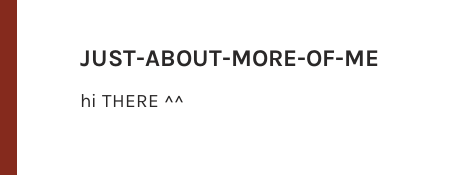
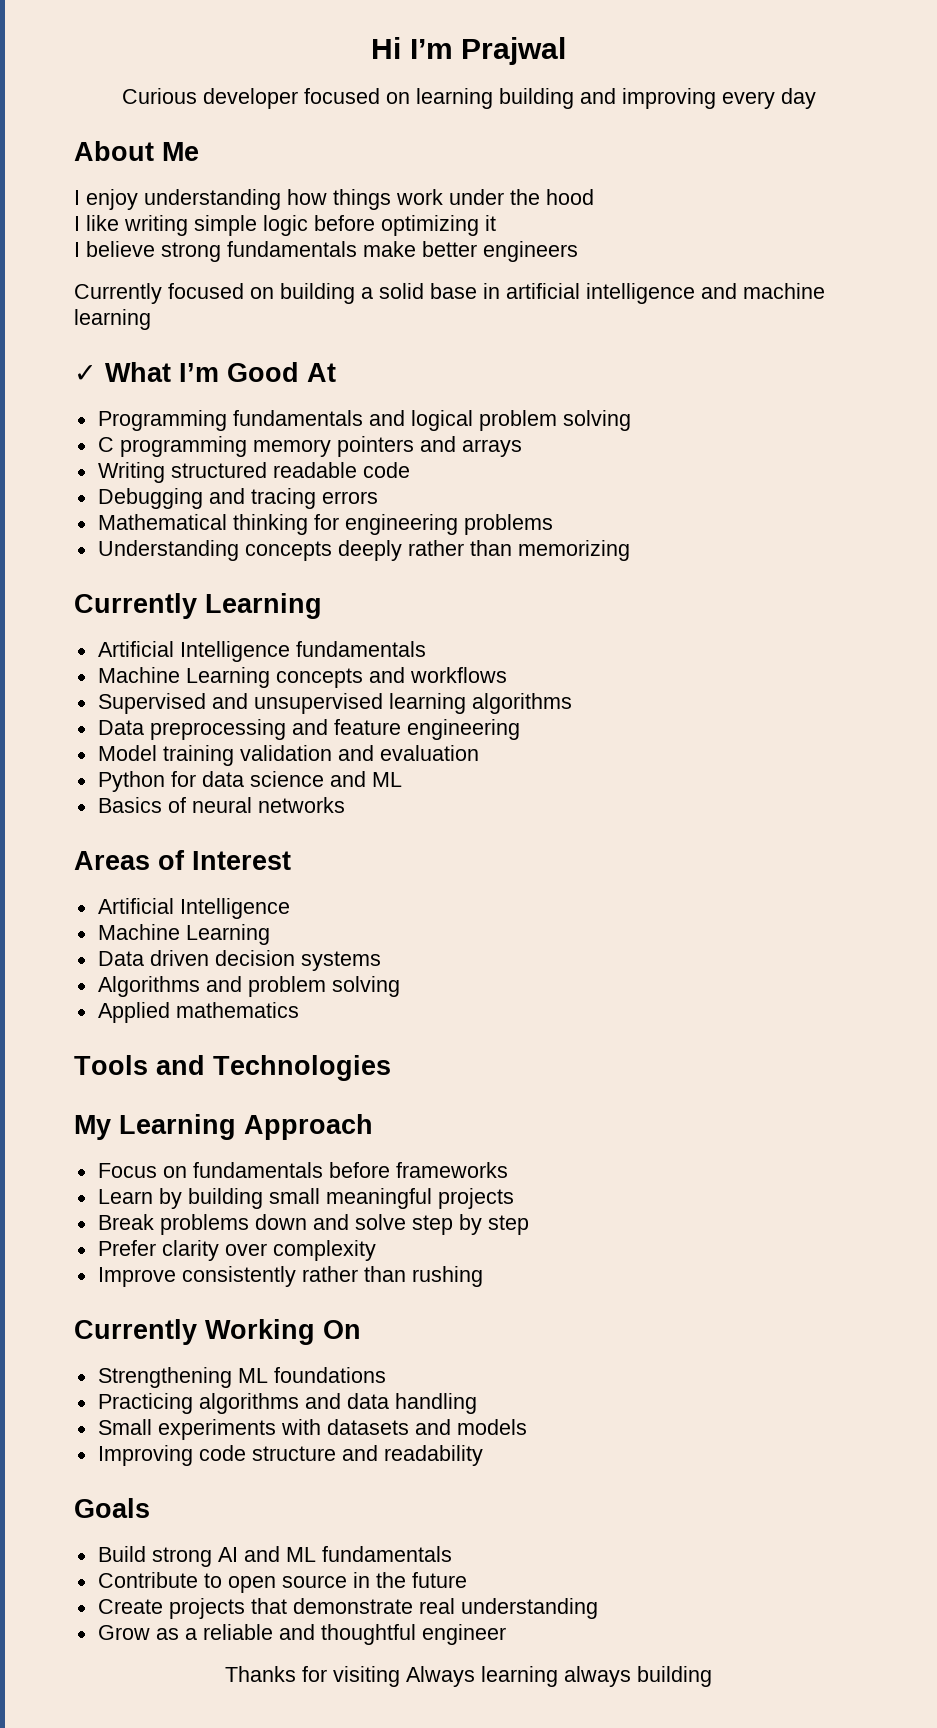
[80,50,379,67] [80,93,185,107] JUST-ABOUT-MORE-OF-ME // hi THERE ^^ -> [371,37,566,65] [121,88,816,109] [74,141,199,161] [74,189,594,210] [74,215,496,236] [74,241,578,262] [74,283,825,304] [74,309,151,330] [74,362,336,382] [97,410,631,431] [97,436,522,457] [97,462,410,483] [97,488,378,509] [97,514,553,535] [97,540,630,561] [74,593,322,619] [97,641,426,662] [97,667,507,688] [97,693,572,714] [97,719,520,740] [97,745,479,766] [97,771,402,792] [97,797,345,813] [74,850,291,870] [97,898,290,919] [97,924,270,945] [97,950,381,971] [97,976,400,997] [97,1002,299,1023] [74,1055,391,1081] [74,1114,373,1140] [97,1162,508,1178] [97,1188,514,1209] [97,1214,529,1235] [97,1240,376,1261] [97,1266,483,1287] [74,1319,361,1345] [97,1367,386,1388] [97,1393,477,1414] [97,1419,527,1440] [97,1445,483,1466] [74,1498,150,1518] [97,1546,452,1567] [97,1572,467,1593] [97,1598,598,1619] [97,1624,506,1645] [225,1666,712,1687] Hi I’m Prajwal // Curious developer focused on learning building and improving every day // About Me // I enjoy understanding how things work under the hood // I like writing simple logic before optimizing it // I believe strong fundamentals make better engineers // Currently focused on building a solid base in artificial intelligence and machine learning // ✓ What I’m Good At // Programming fundamentals and logical problem solving // C programming memory pointers and arrays // Writing structured readable code // Debugging and tracing errors // Mathematical thinking for engineering problems // Understanding concepts deeply rather than memorizing // Currently Learning // Artificial Intelligence fundamentals // Machine Learning concepts and workflows // Supervised and unsupervised learning algorithms // Data preprocessing and feature engineering // Model training validation and evaluation // Python for data science and ML // Basics of neural networks // Areas of Interest // Artificial Intelligence // Machine Learning // Data driven decision systems // Algorithms and problem solving // Applied mathematics // Tools and Technologies // My Learning Approach // Focus on fundamentals before frameworks // Learn by building small meaningful projects // Break problems down and solve step by step // Prefer clarity over complexity // Improve consistently rather than rushing // Currently Working On // Strengthening ML foundations // Practicing algorithms and data handling // Small experiments with datasets and models // Improving code structure and readability // Goals // Build strong AI and ML fundamentals // Contribute to open source in the future // Create projects that demonstrate real understanding // Grow as a reliable and thoughtful engineer // Thanks for visiting Always learning always building

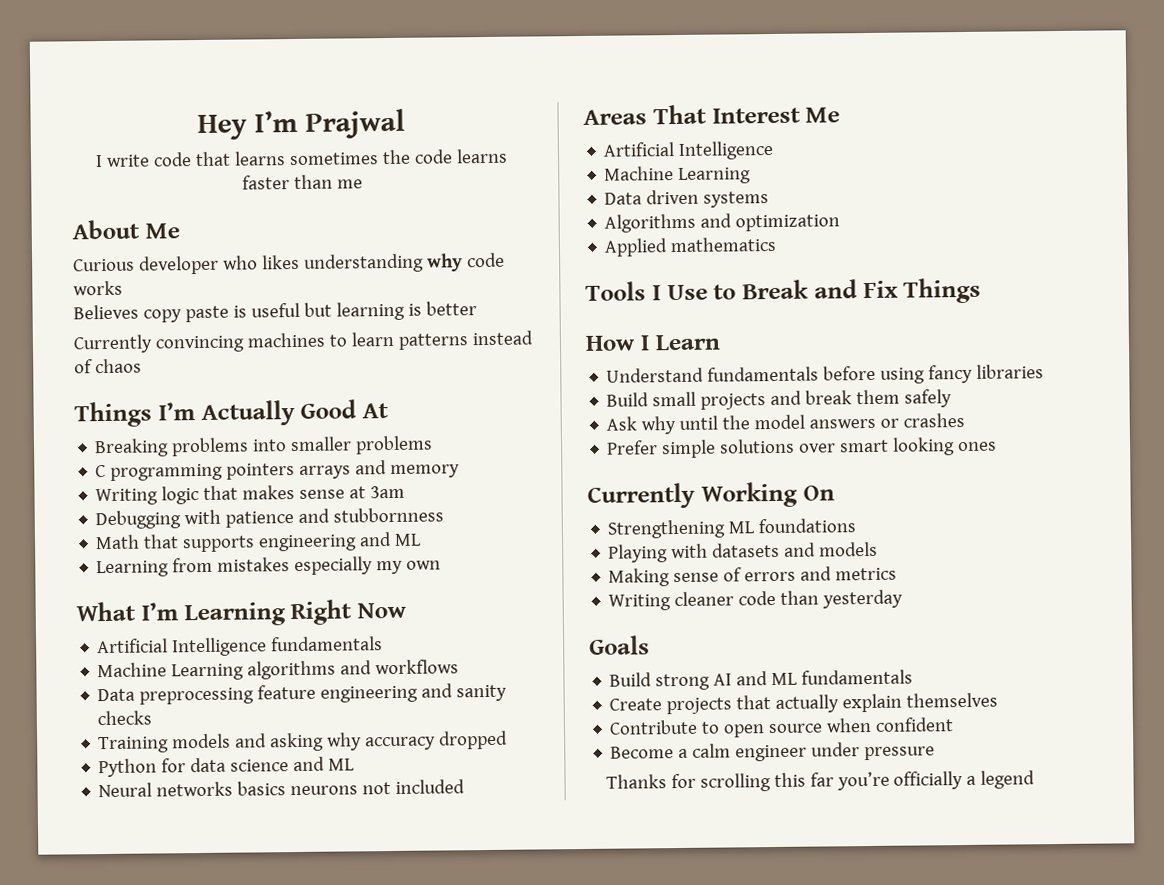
[371,37,402,59] Hi -> [197,114,247,141] Hey
[121,88,816,109] [74,141,199,161] [74,189,594,210] [74,215,496,236] [74,241,416,262] Curious developer focused on learning building and improving every day // About Me // I enjoy understanding how things work under the hood // I like writing simple logic before optimizing it // I believe strong fundamentals make -> [95,148,508,168] [241,174,363,190] [72,219,180,240] [73,252,505,275] [73,280,123,296] [73,301,422,323] I write code that learns sometimes the code learns faster than me // About Me // Curious developer who likes understanding why code works // Believes copy paste is useful but learning is
[483,241,578,262] [74,283,825,304] [74,309,151,330] [74,362,336,382] [97,410,631,431] [97,436,522,457] [97,462,410,483] [97,488,378,509] [97,514,553,535] [97,540,630,561] [74,593,322,619] engineers // Currently focused on building a solid base in artificial intelligence and machine learning // ✓ What I’m Good At // Programming fundamentals and logical problem solving // C programming memory pointers and arrays // Writing structured readable code // Debugging and tracing errors // Mathematical thinking for engineering problems // Understanding concepts deeply rather than memorizing // Currently Learning -> [73,330,533,354] [74,358,142,374] [74,399,389,428] [94,435,434,458] [95,460,461,481] [95,485,406,506] [95,507,445,530] [95,531,422,553] [96,556,442,578] [76,599,406,627] // Currently convincing machines to learn patterns instead of chaos // Things I’m Actually Good At // Breaking problems into smaller problems // C programming pointers arrays and memory // Writing logic that makes sense at 3am // Debugging with patience and stubbornness // Math that supports engineering and ML // Learning from mistakes especially my own // What I’m Learning Right Now
[275,668,363,688] concepts -> [247,660,337,680] algorithms
[97,693,572,714] // Supervised and unsupervised learning algorithms -> (460, 667) none
[291,719,328,735] and -> (255, 696) none
[97,745,479,766] // Model training validation and evaluation -> [421,683,508,702] [97,710,153,726] [98,730,509,754] and sanity checks // Training models and asking why accuracy dropped
[97,797,345,813] Basics of neural networks -> [98,779,466,798] Neural networks basics neurons not included
[158,850,185,870] of -> [652,104,707,125] That
(291, 860) none -> [805,107,841,123] Me
[214,950,295,966] decision -> (700, 197) none
[247,976,400,997] problem solving -> [735,214,841,232] optimization
[156,1055,391,1081] [74,1114,373,1140] [97,1162,508,1178] [97,1188,514,1209] [97,1214,529,1235] [97,1240,376,1261] [97,1266,483,1287] and Technologies // My Learning Approach // Focus on fundamentals before frameworks // Learn by building small meaningful projects // Break problems down and solve step by step // Prefer clarity over complexity // Improve consistently rather than rushing -> [651,277,982,304] [585,334,721,351] [606,364,1045,384] [606,389,953,410] [606,412,966,435] [606,437,998,459] I Use to Break and Fix Things // How I Learn // Understand fundamentals before using fancy libraries // Build small projects and break them safely // Ask why until the model answers or crashes // Prefer simple solutions over smart looking ones
[97,1393,477,1414] [97,1419,527,1440] [97,1445,483,1466] Practicing algorithms and data handling // Small experiments with datasets and models // Improving code structure and readability -> [608,541,879,563] [608,566,898,587] [608,589,904,611] Playing with datasets and models // Making sense of errors and metrics // Writing cleaner code than yesterday
[97,1572,467,1593] [97,1598,598,1619] [97,1624,416,1645] Contribute to open source in the future // Create projects that demonstrate real understanding // Grow as a reliable and thoughtful -> [609,692,999,715] [609,717,955,738] [610,743,732,759] Create projects that actually explain themselves // Contribute to open source when confident // Become a calm
(506, 1634) none -> [811,742,936,761] under pressure
[333,1666,712,1687] visiting Always learning always building -> [699,770,1036,792] scrolling this far you’re officially a legend

